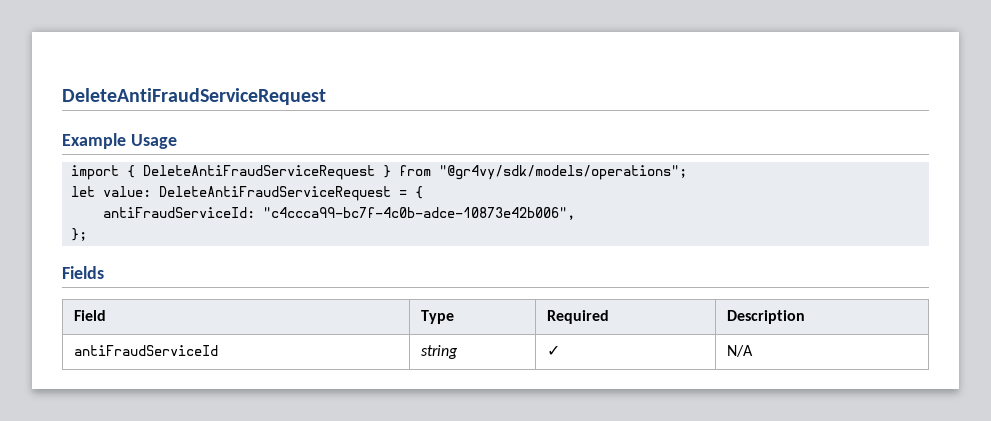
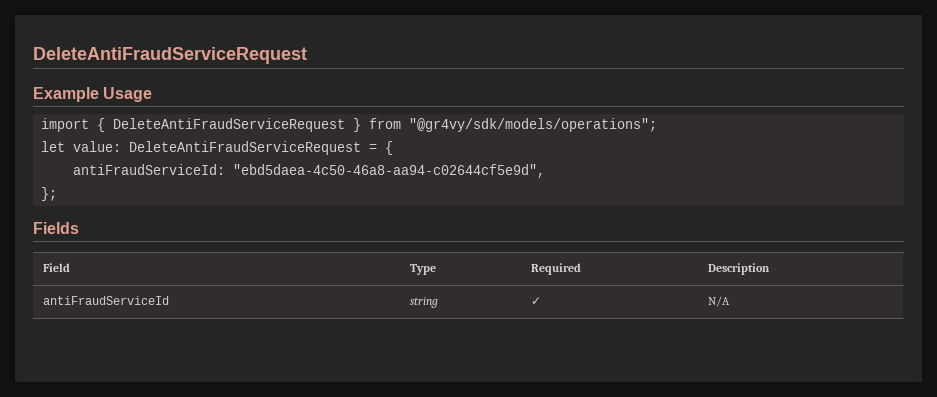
[263,207,576,220] "c4ccca99-bc7f-4c0b-adce-10873e42b006", -> [232,164,545,178] "ebd5daea-4c50-46a8-aa94-c02644cf5e9d",

